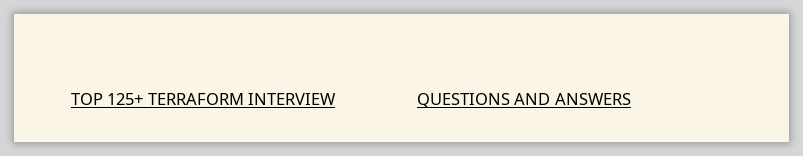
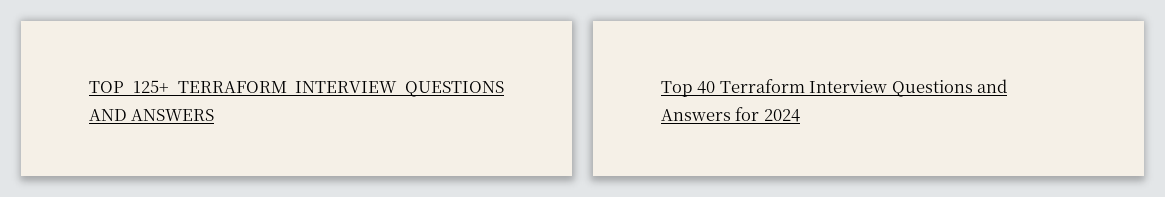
(631, 99) none -> [661,79,1008,97] [661,107,800,122] // Top 40 Terraform Interview Questions and Answers for 2024

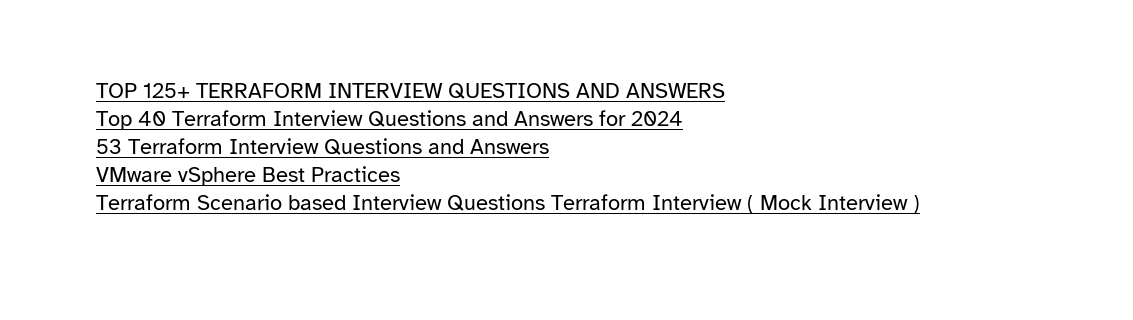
(800, 115) none -> [96,138,549,155] [96,166,400,186] [96,194,920,214] // 53 Terraform Interview Questions and Answers // VMware vSphere Best Practices // Terraform Scenario based Interview Questions Terraform Interview ( Mock Interview )

